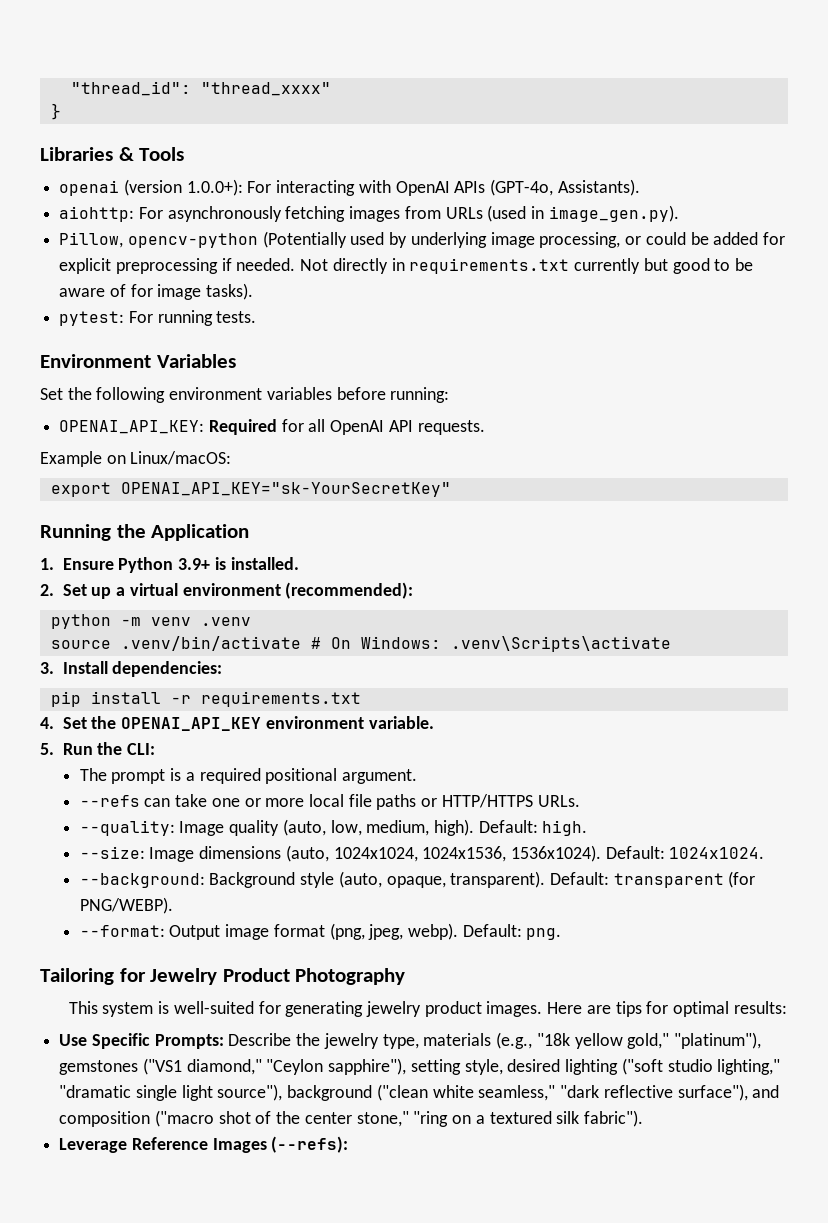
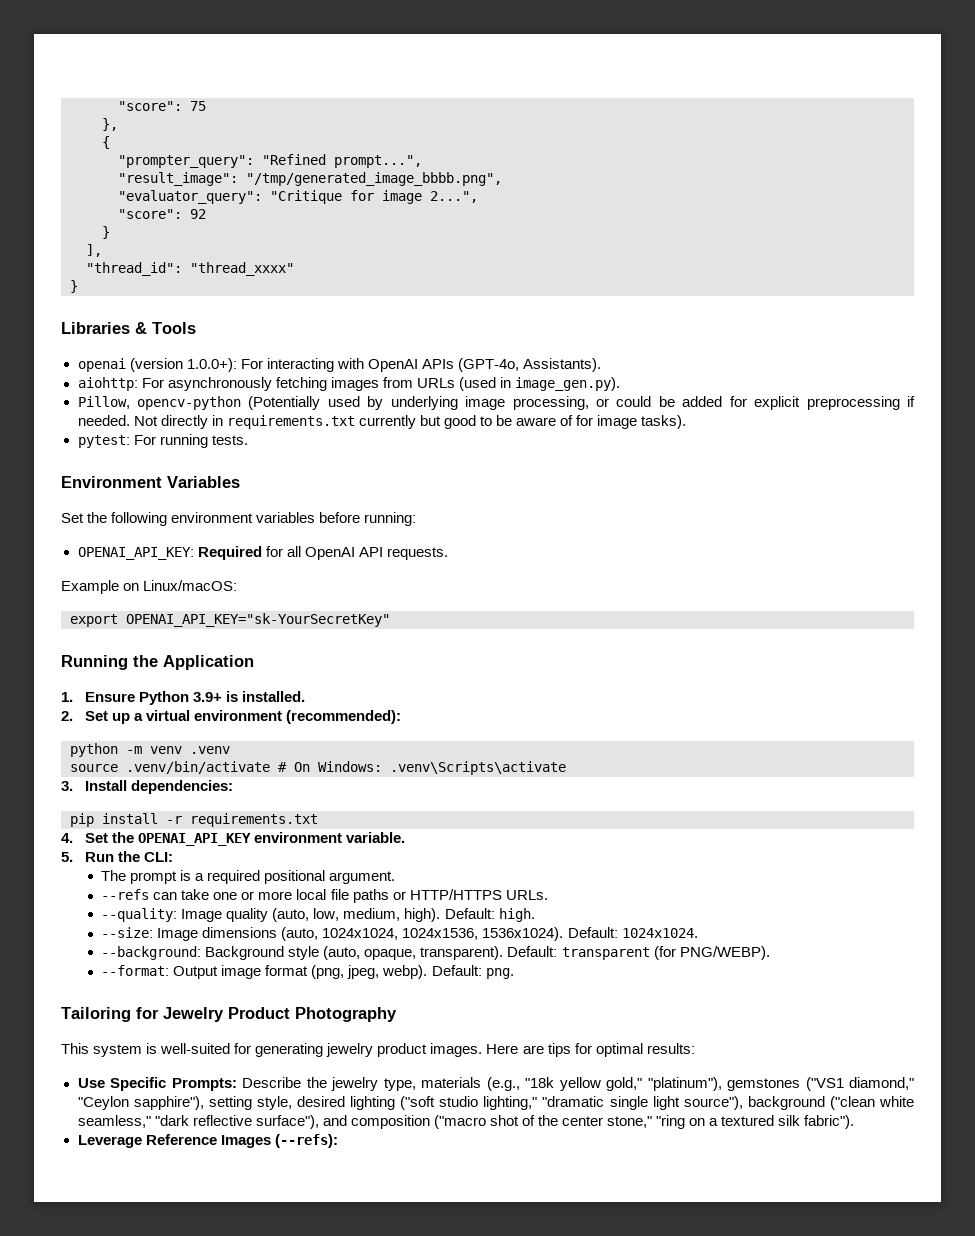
(70, 88) none -> [118,101,206,111] [102,118,118,131] [102,136,110,149] [118,154,422,168] [118,172,502,186] [118,190,478,204] [118,209,206,219] [102,226,110,239] [86,244,102,257] "score": 75 // }, // { // "prompter_query": "Refined prompt...", // "result_image": "/tmp/generated_image_bbbb.png", // "evaluator_query": "Critique for image 2...", // "score": 92 // } // ], //

